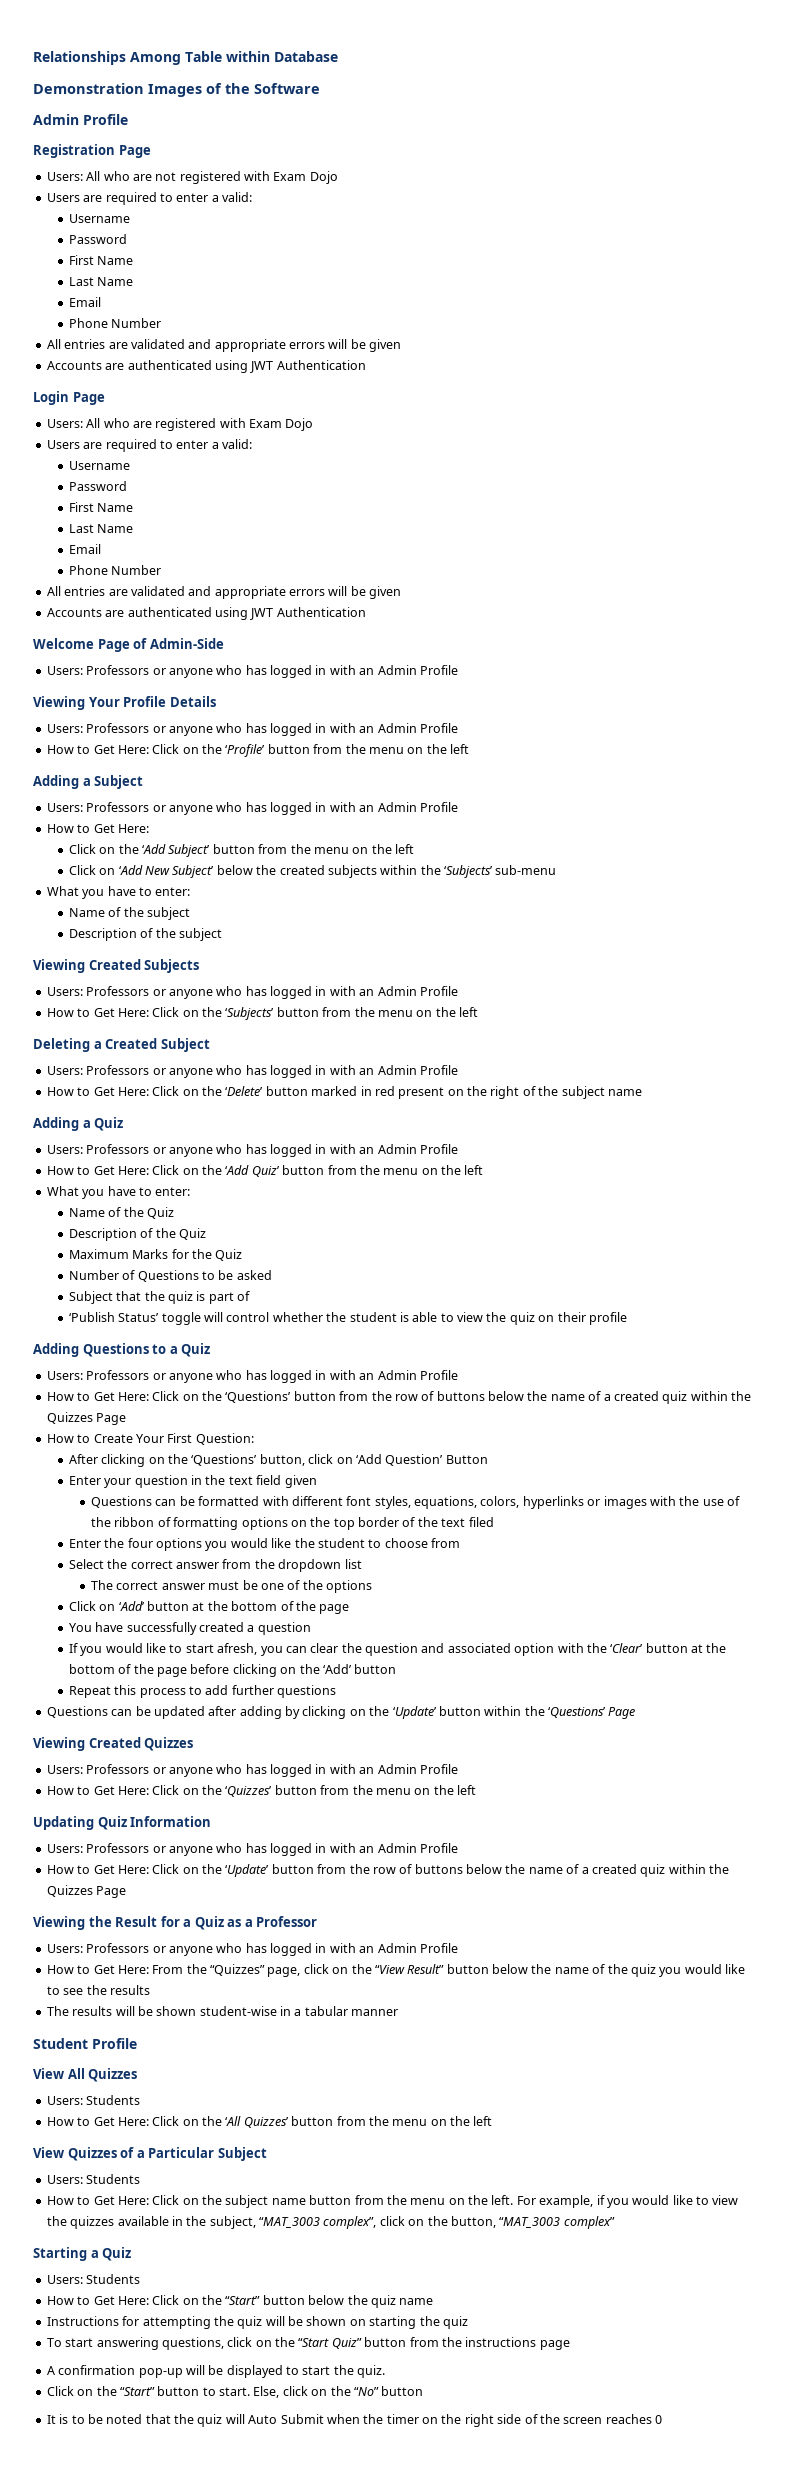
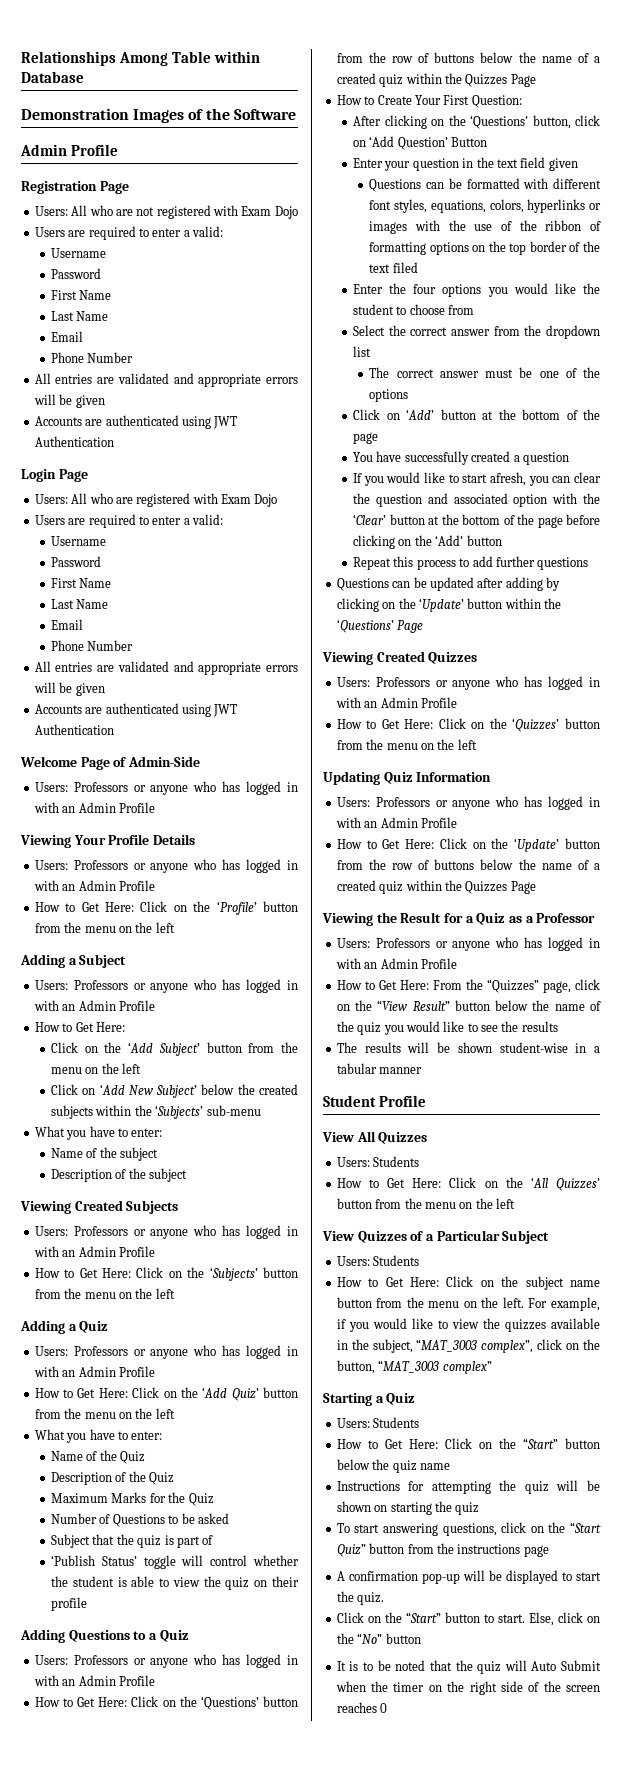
[33,1038,210,1052] [46,1065,458,1078] [46,1086,642,1099] // Deleting a Created Subject // Users: Professors or anyone who has logged in with an Admin Profile // How to Get Here: Click on the ‘Delete’ button marked in red present on the right of the subject name -> (175, 1293) none

